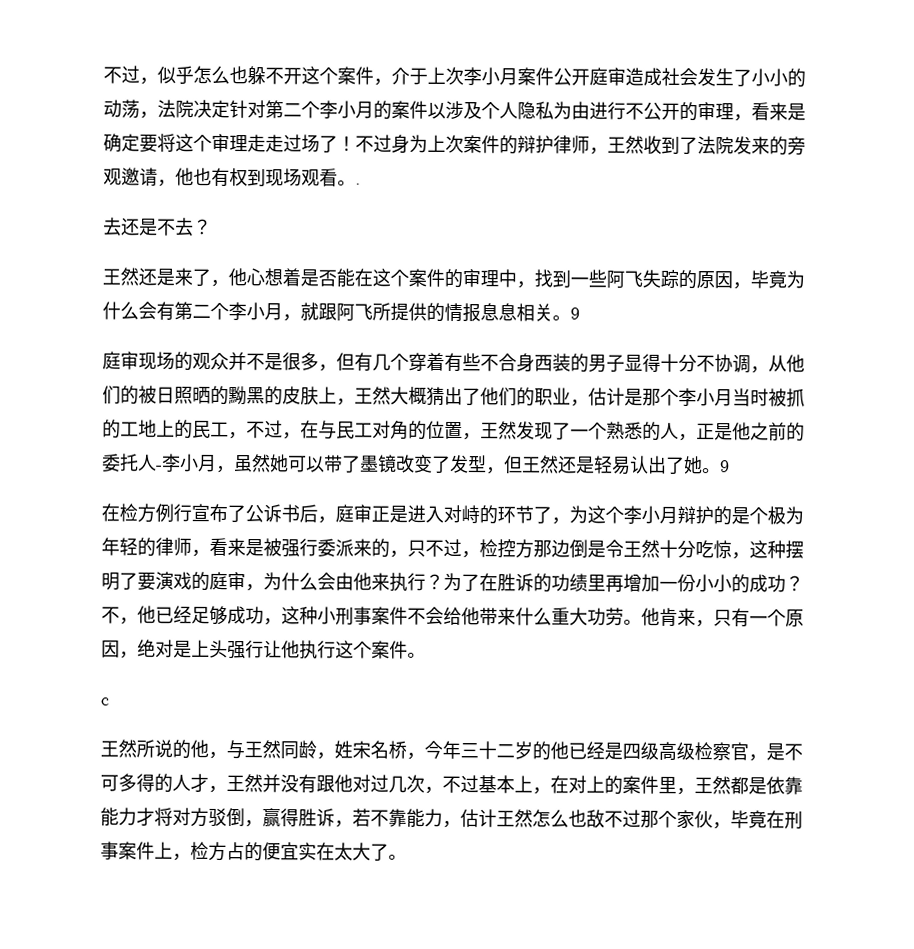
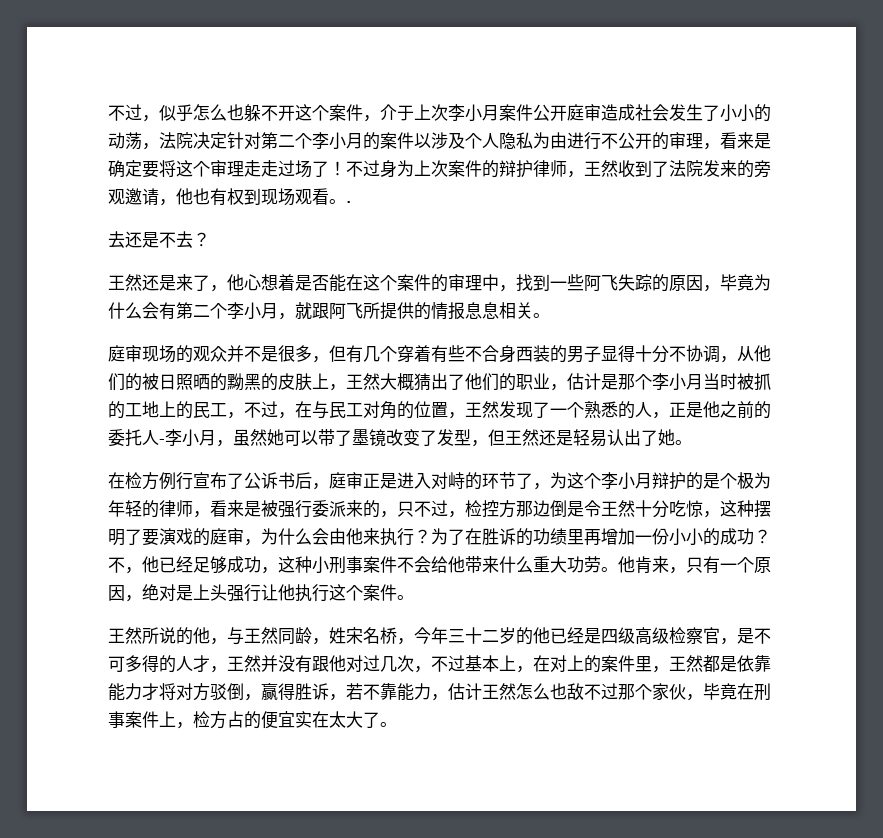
[570,307,580,320] 9 -> (550, 315) none
[720,460,730,473] 9 -> (692, 442) none
[100,697,110,706] // c -> (414, 597) none

